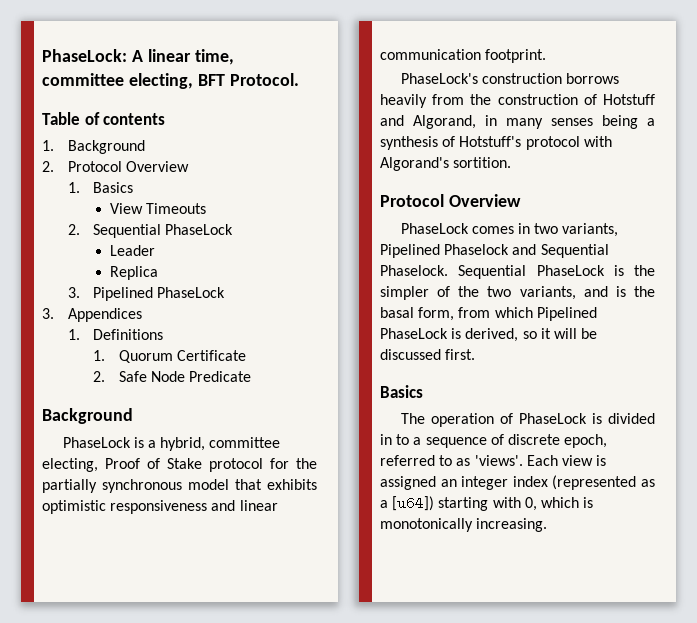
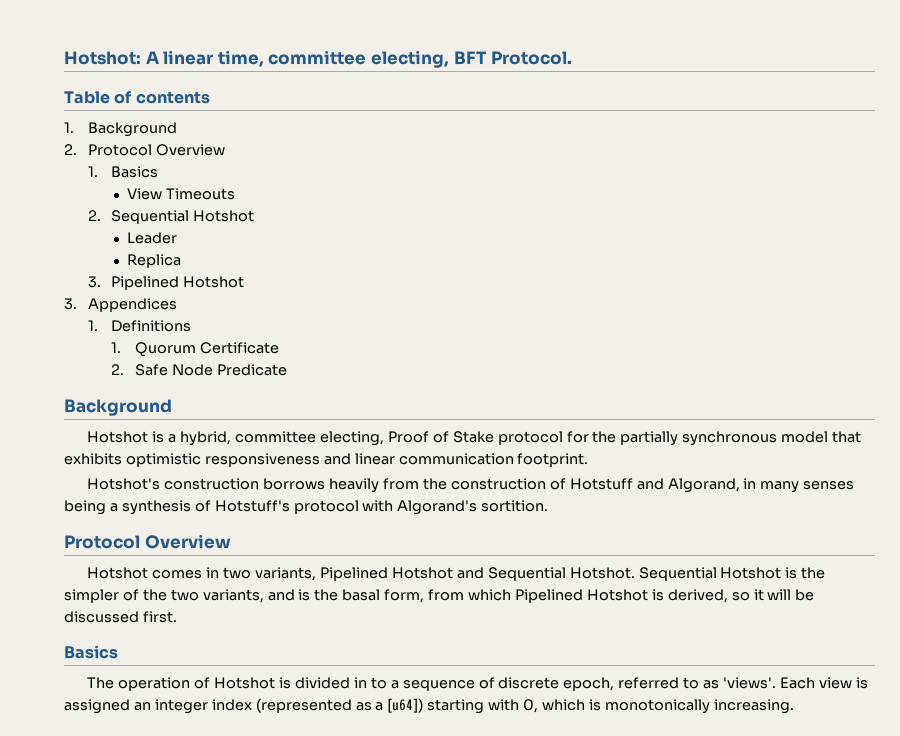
[42,49,127,62] PhaseLock: -> [64,51,141,65] Hotshot:
[165,224,234,235] PhaseLock -> [193,210,255,222] Hotshot
[157,287,226,298] PhaseLock -> [183,276,245,288] Hotshot
[62,437,131,448] PhaseLock -> [87,431,149,443] Hotshot
[400,73,478,84] PhaseLock's -> [87,478,161,490] Hotshot's
[400,223,469,234] PhaseLock -> [87,567,149,579] Hotshot
[444,244,510,255] Phaselock -> [391,567,453,579] Hotshot
[380,265,605,279] Phaselock. Sequential PhaseLock -> [569,567,782,581] Hotshot. Sequential Hotshot
[380,328,448,339] PhaseLock -> [586,589,648,601] Hotshot
[518,413,587,424] PhaseLock -> [214,677,276,689] Hotshot

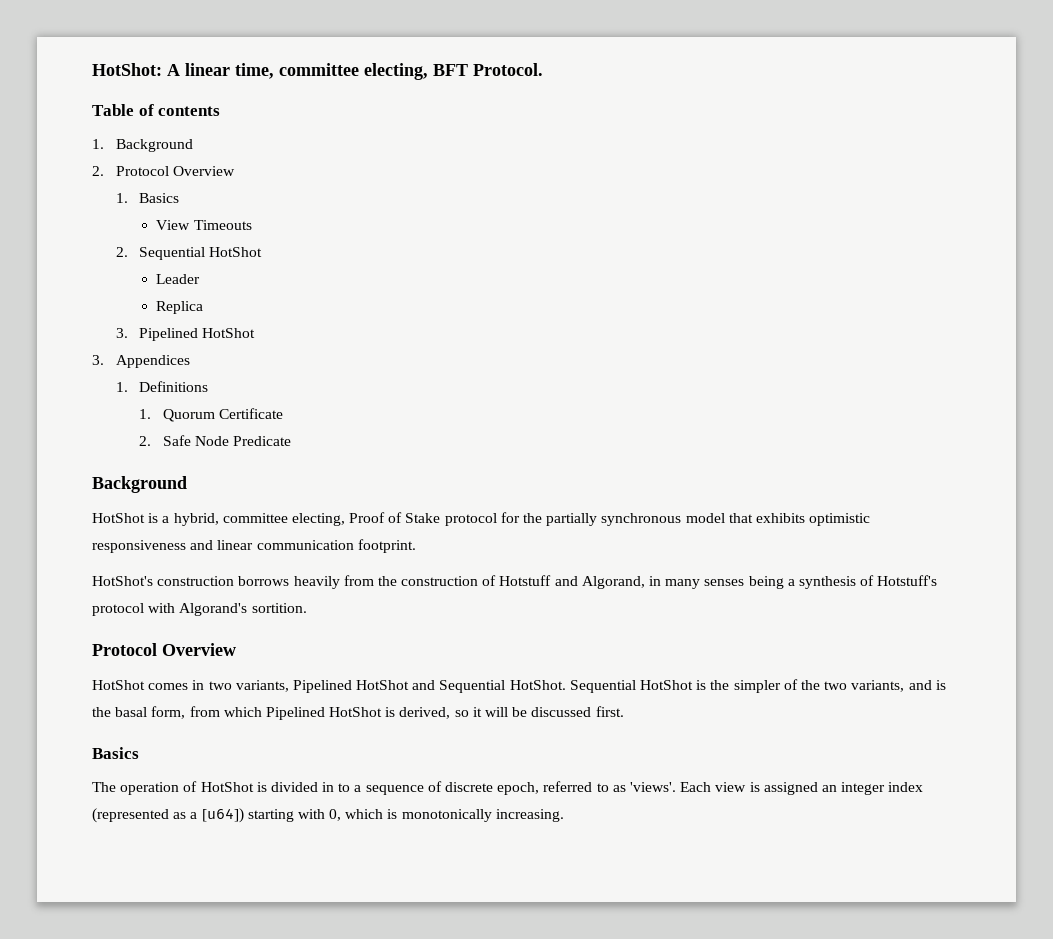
[64,51,141,65] Hotshot: -> [92,63,162,76] HotShot:
[193,210,255,222] Hotshot -> [209,247,263,257] HotShot
[183,276,245,288] Hotshot -> [202,328,256,338] HotShot
[87,431,149,443] Hotshot -> [92,513,145,523] HotShot
[87,478,161,490] Hotshot's -> [92,576,153,586] HotShot's
[87,567,149,579] Hotshot -> [92,680,145,690] HotShot
[391,567,453,579] Hotshot -> [356,680,410,690] HotShot
[569,567,782,581] Hotshot. Sequential Hotshot -> [509,680,694,693] HotShot. Sequential HotShot
[586,589,648,601] Hotshot -> [329,707,383,717] HotShot
[214,677,276,689] Hotshot -> [200,782,254,792] HotShot

